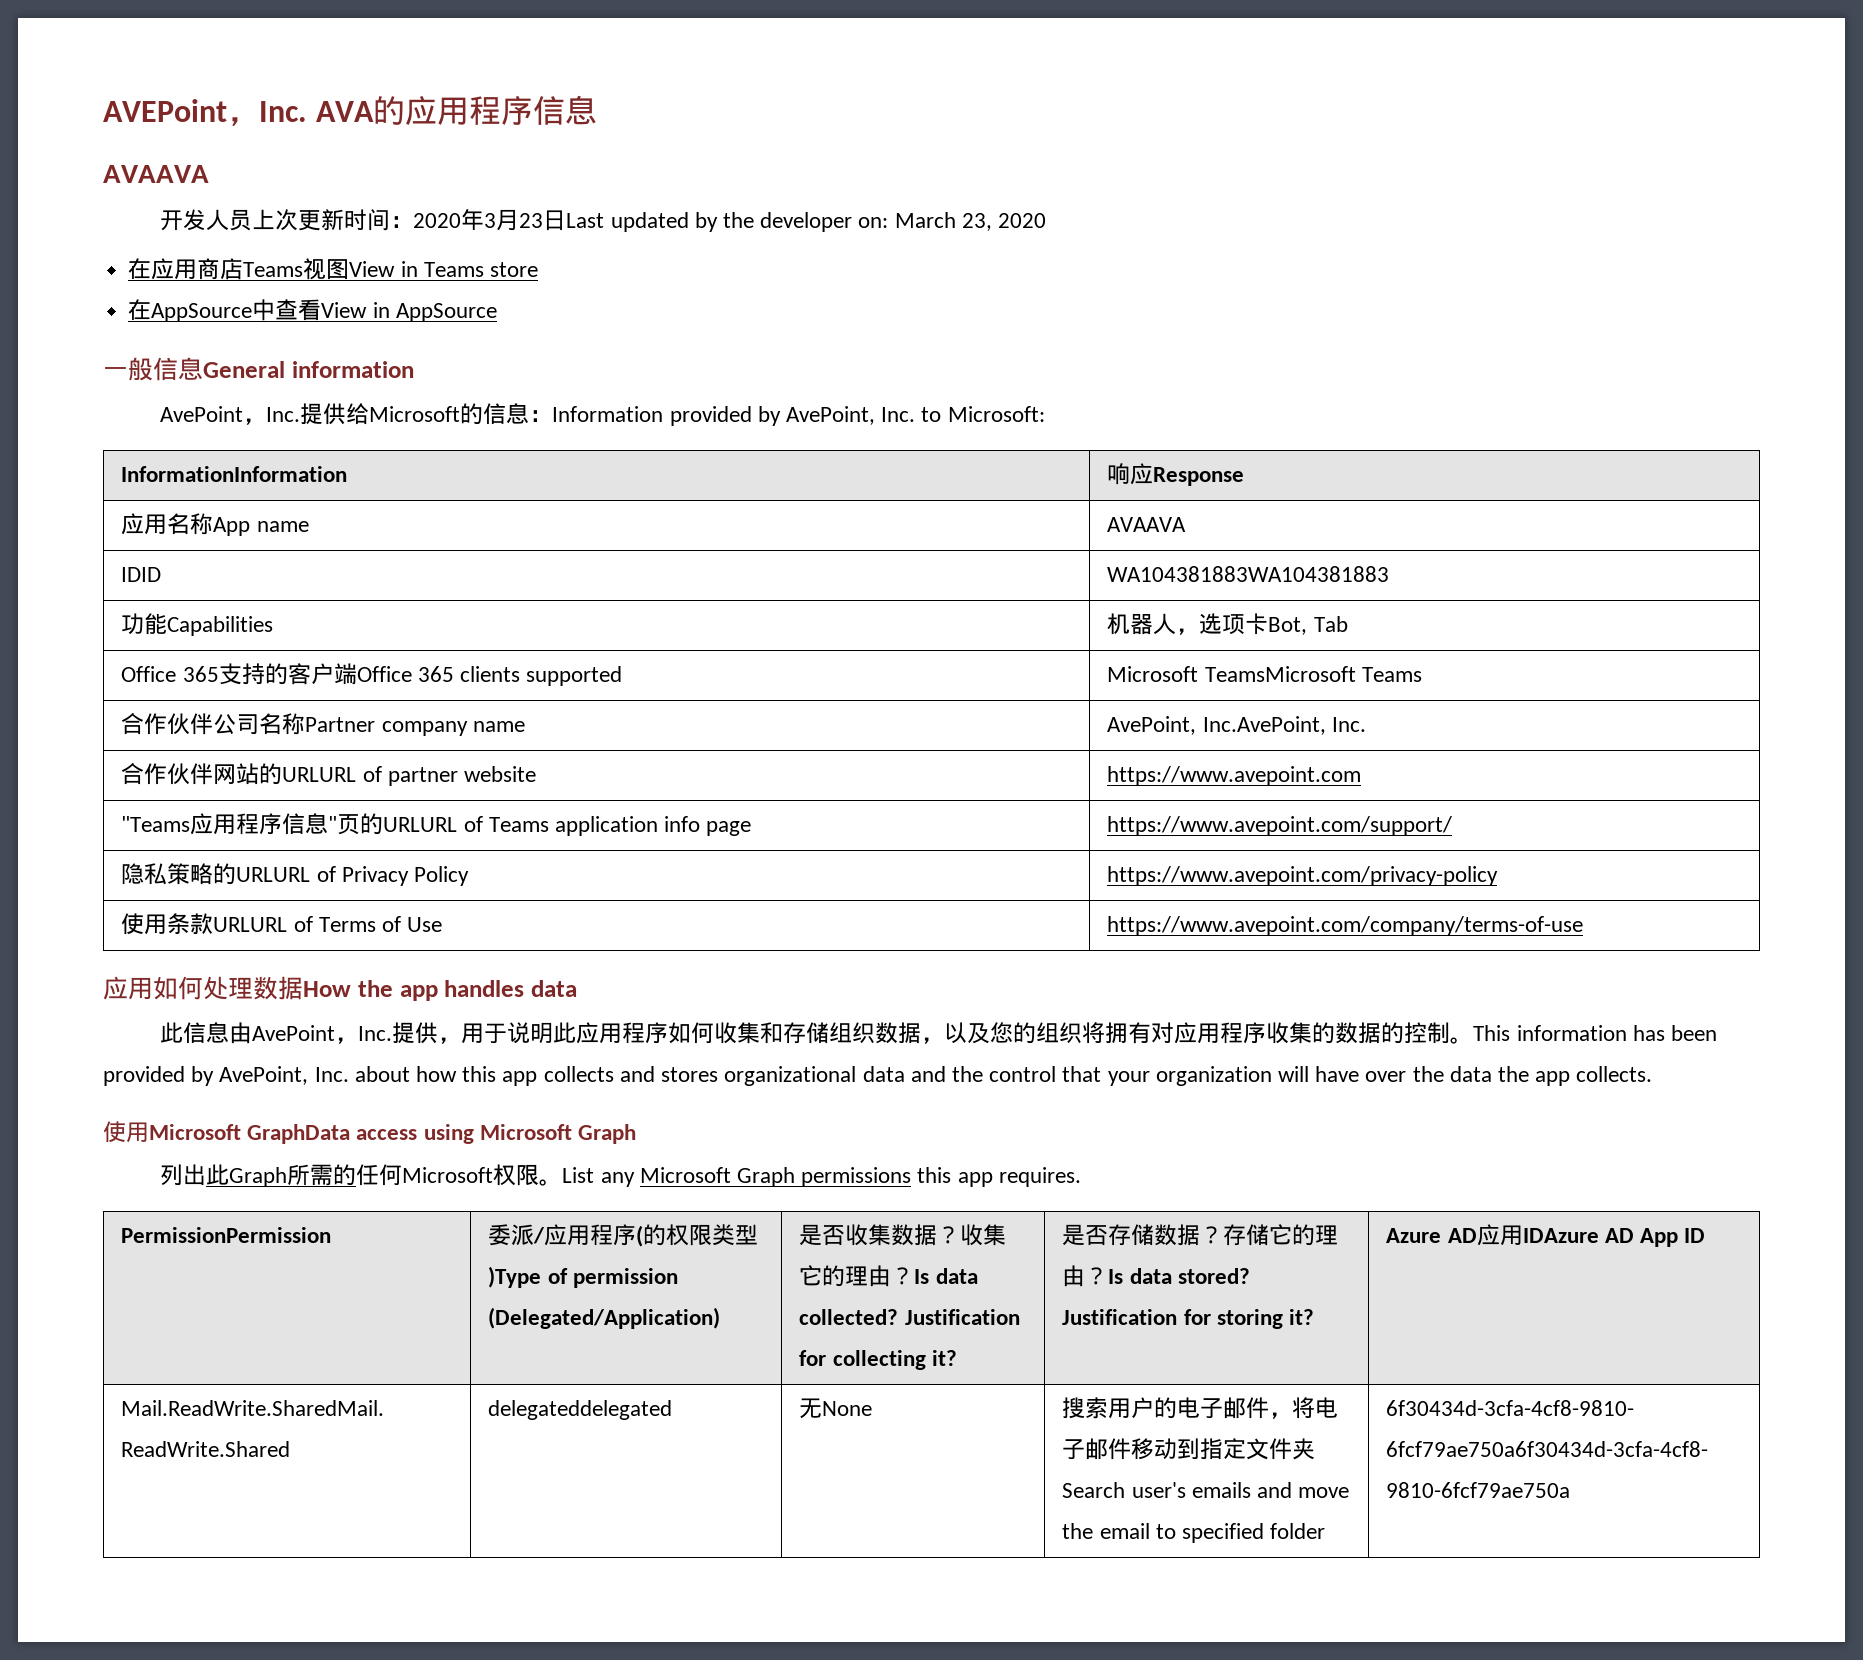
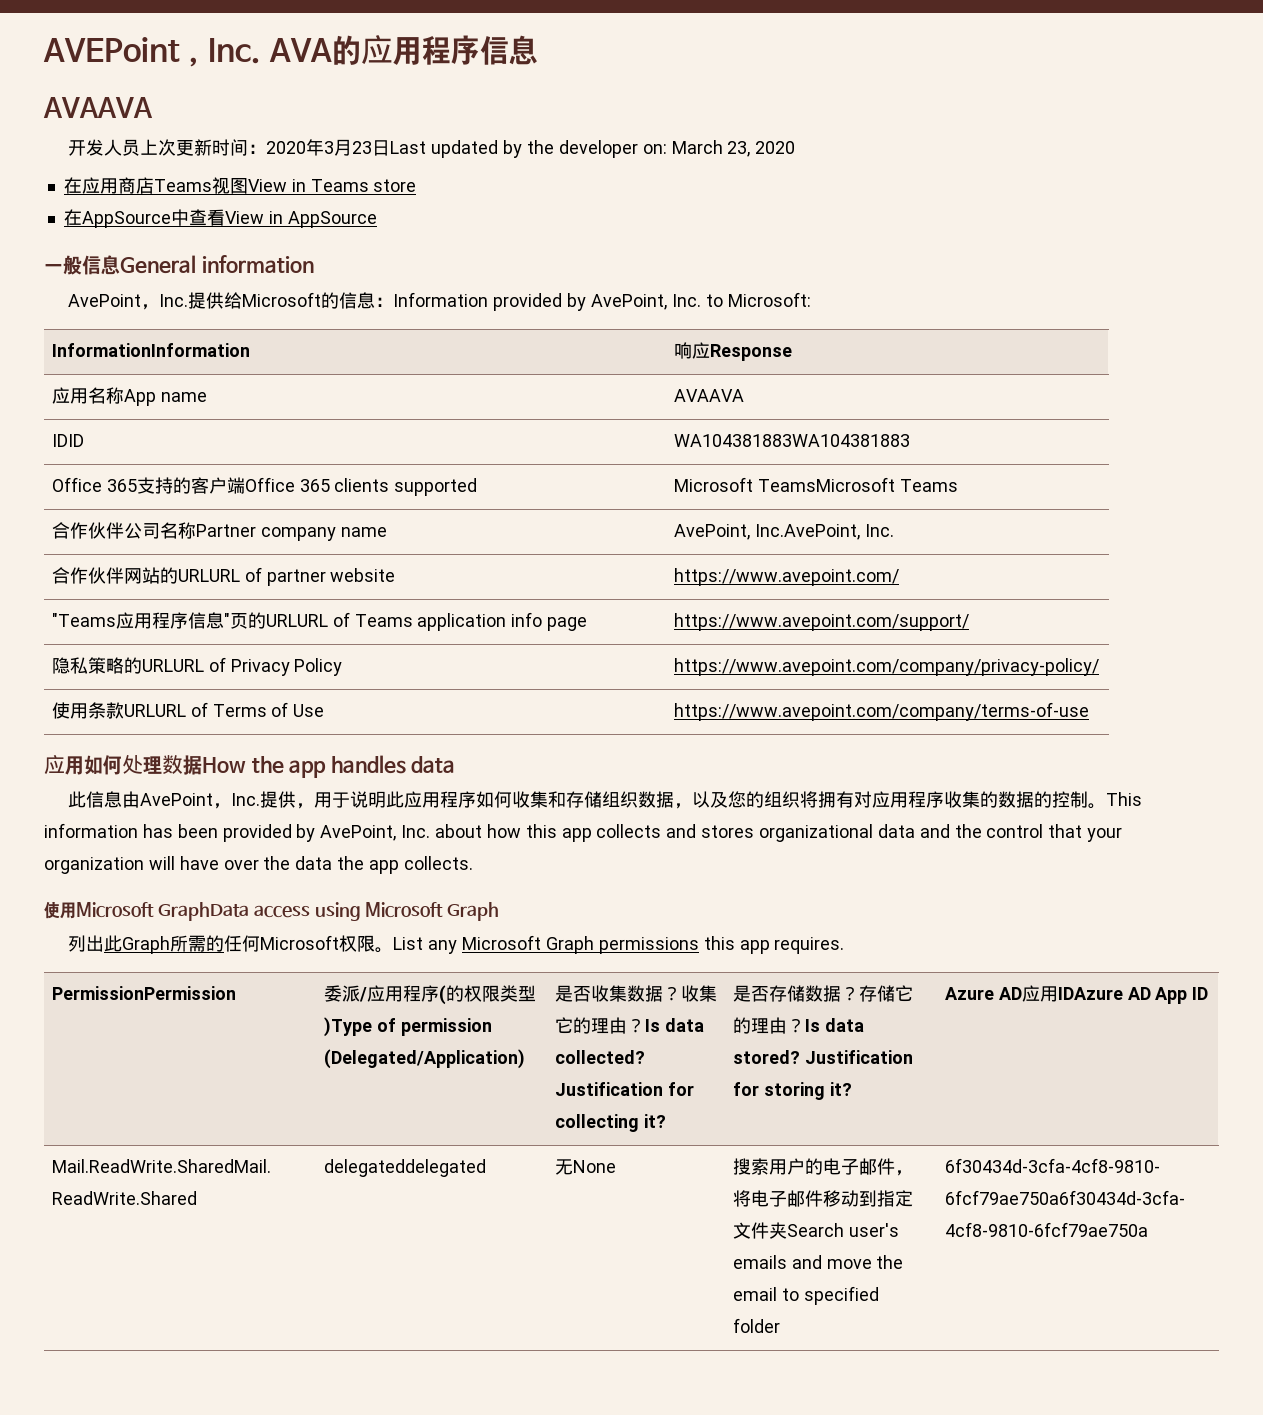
[121,613,274,636] [1107,613,1348,635] // 功能Capabilities | 机器人，选项卡Bot, Tab -> (910, 440) none
[1107,766,1362,786] https://www.avepoint.com -> [673,568,899,586] https://www.avepoint.com/
[1107,866,1499,886] https://www.avepoint.com/privacy-policy -> [673,658,1099,676] https://www.avepoint.com/company/privacy-policy/

